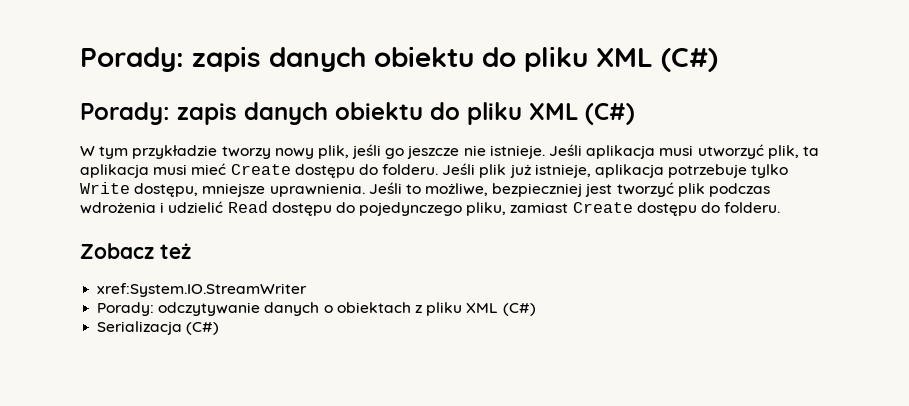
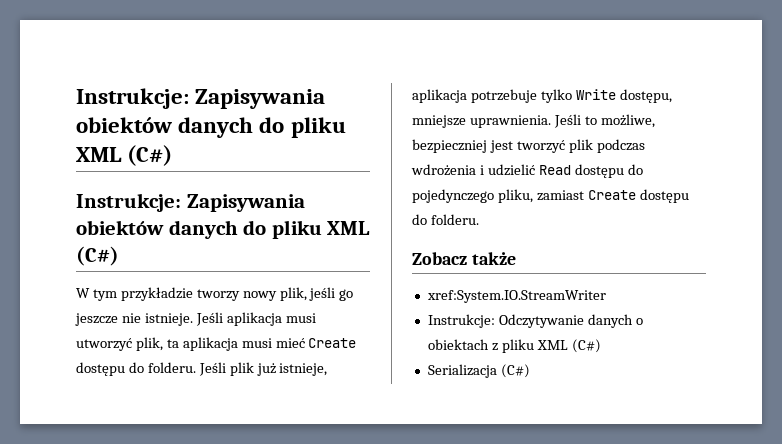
[80,46,718,72] [80,102,423,125] Porady: zapis danych obiektu do pliku XML (C#) // Porady: zapis danych obiektu -> [76,88,326,109] [76,117,346,138] [76,145,173,166] [76,193,305,212] [76,220,238,239] Instrukcje: Zapisywania obiektów danych do pliku XML (C#) // Instrukcje: Zapisywania obiektów danych
[160,243,191,259] też -> [471,252,516,265] także
[97,302,261,316] Porady: odczytywanie -> [427,314,584,328] Instrukcje: Odczytywanie

